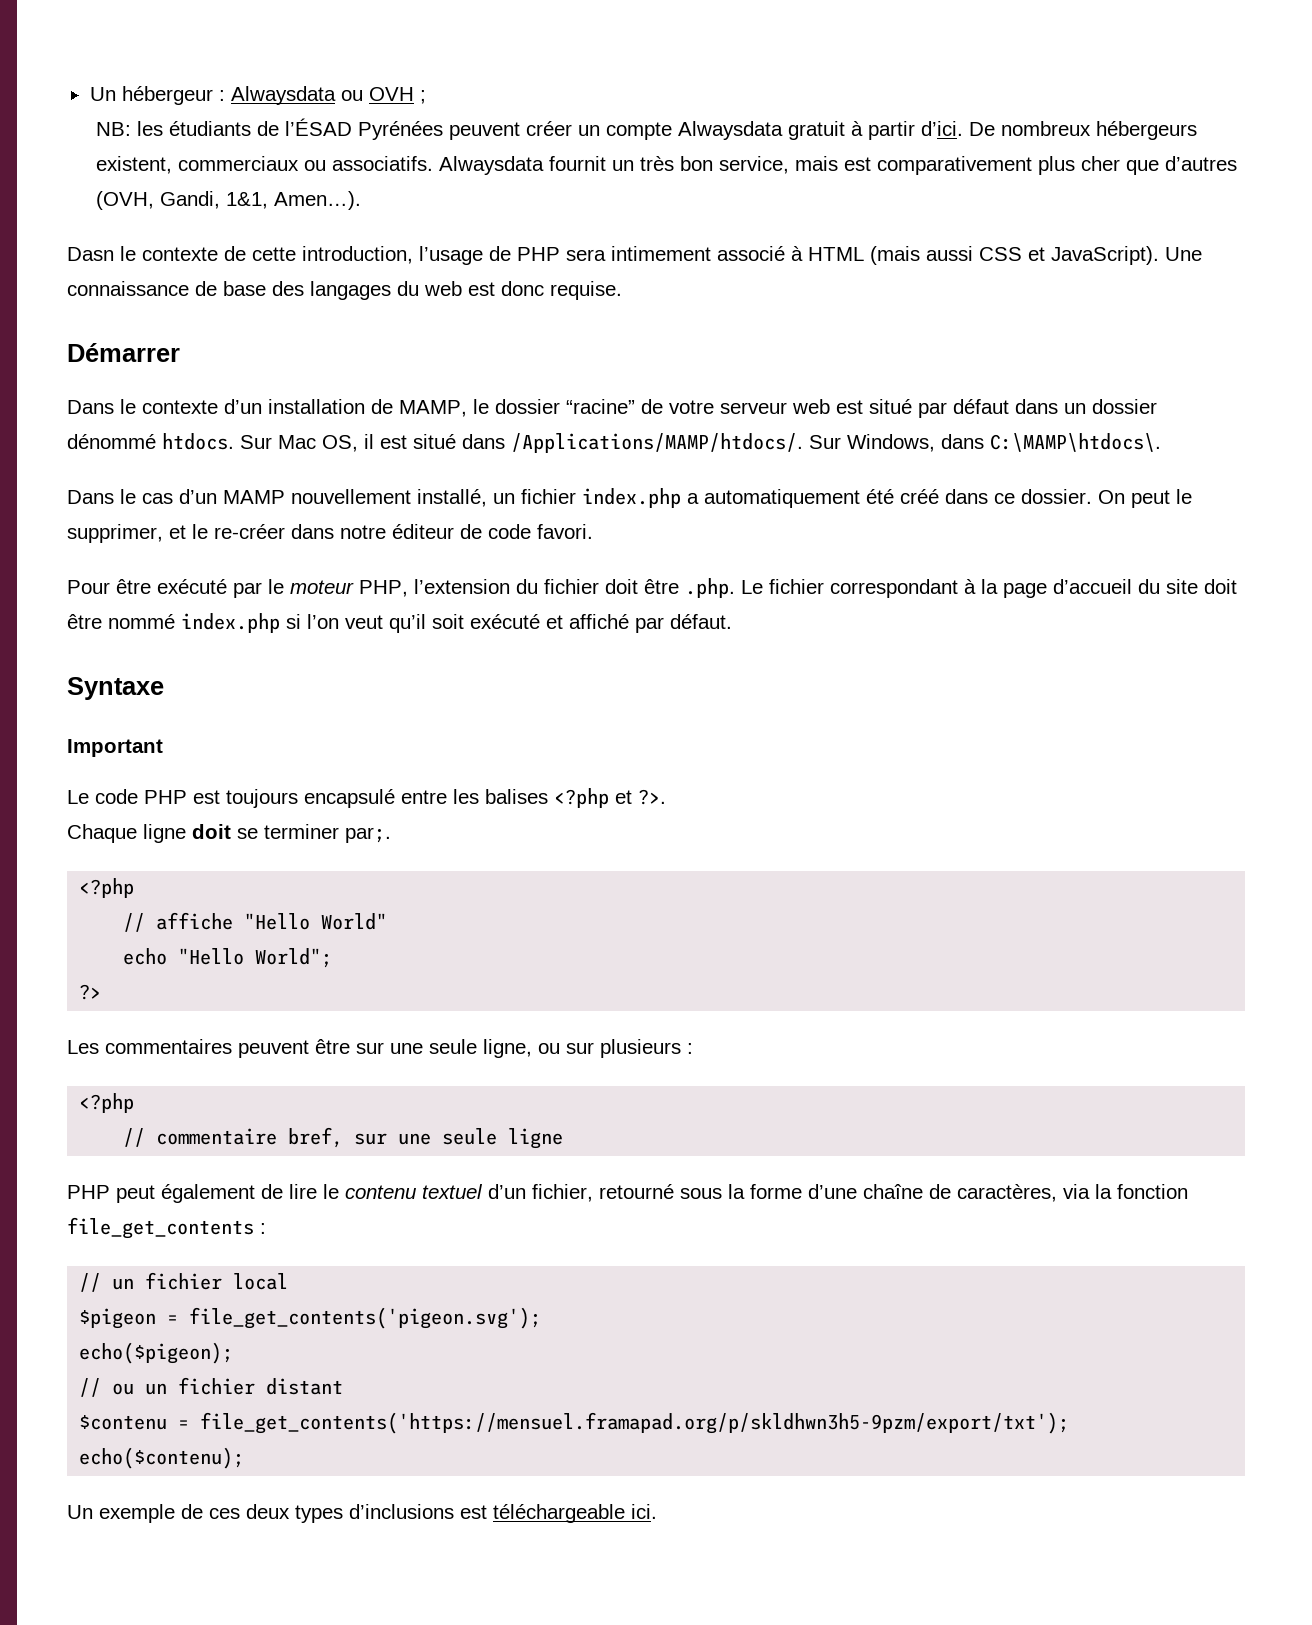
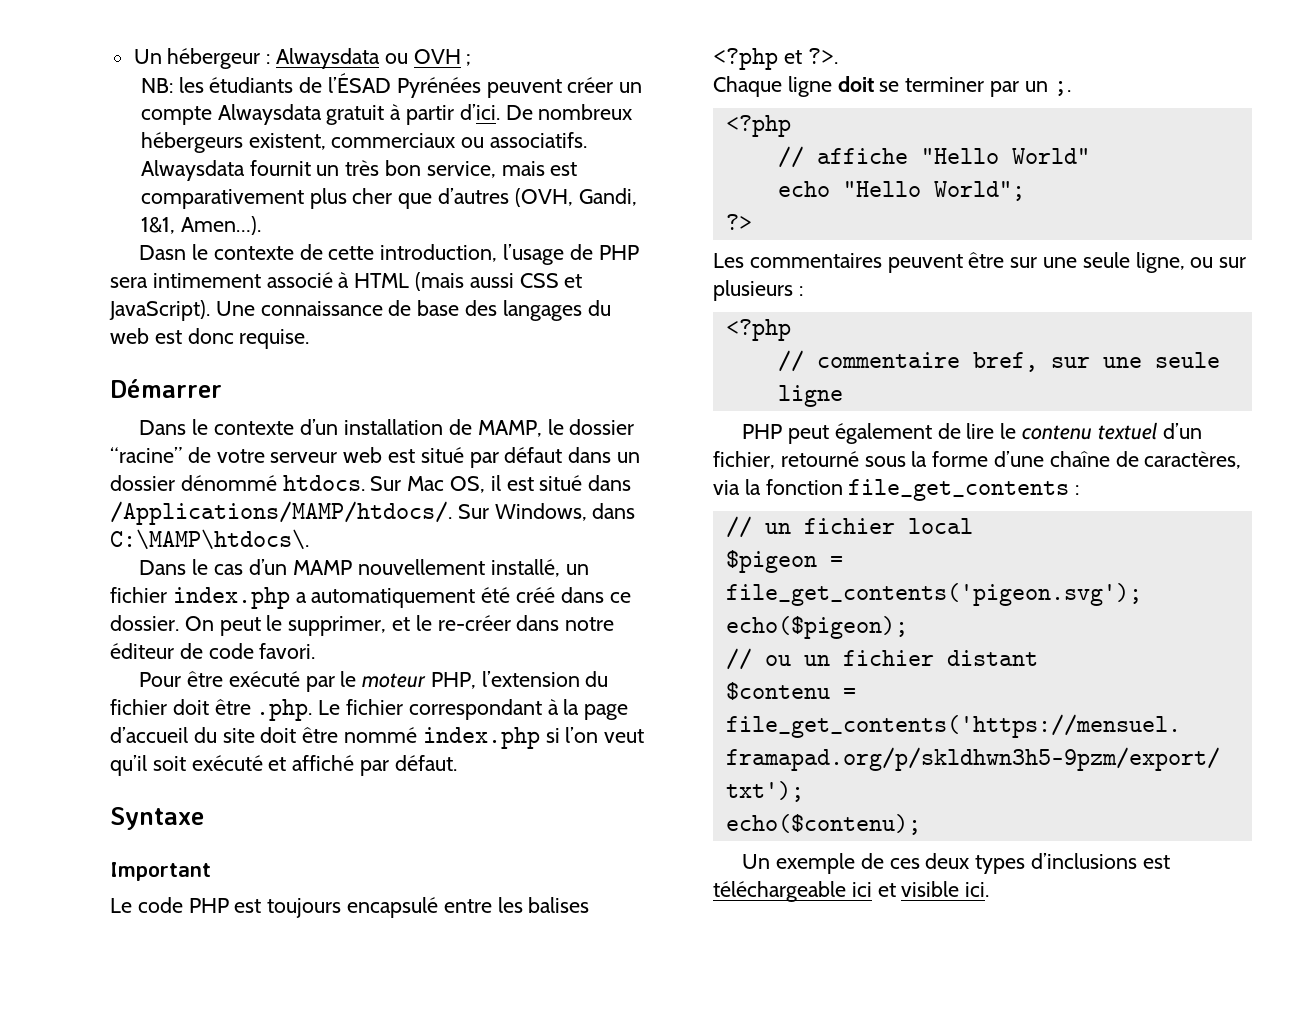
[345,827,391,843] par;. -> [990,81,1071,97] par un ;.
(625, 1513) none -> [851,881,960,897] ici et visible

